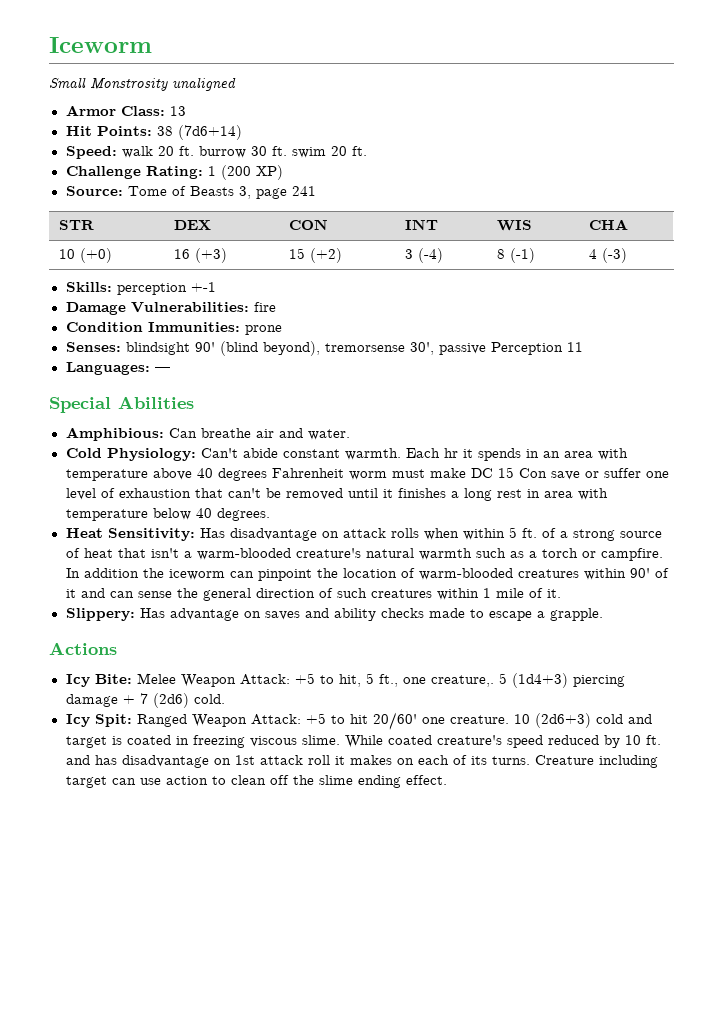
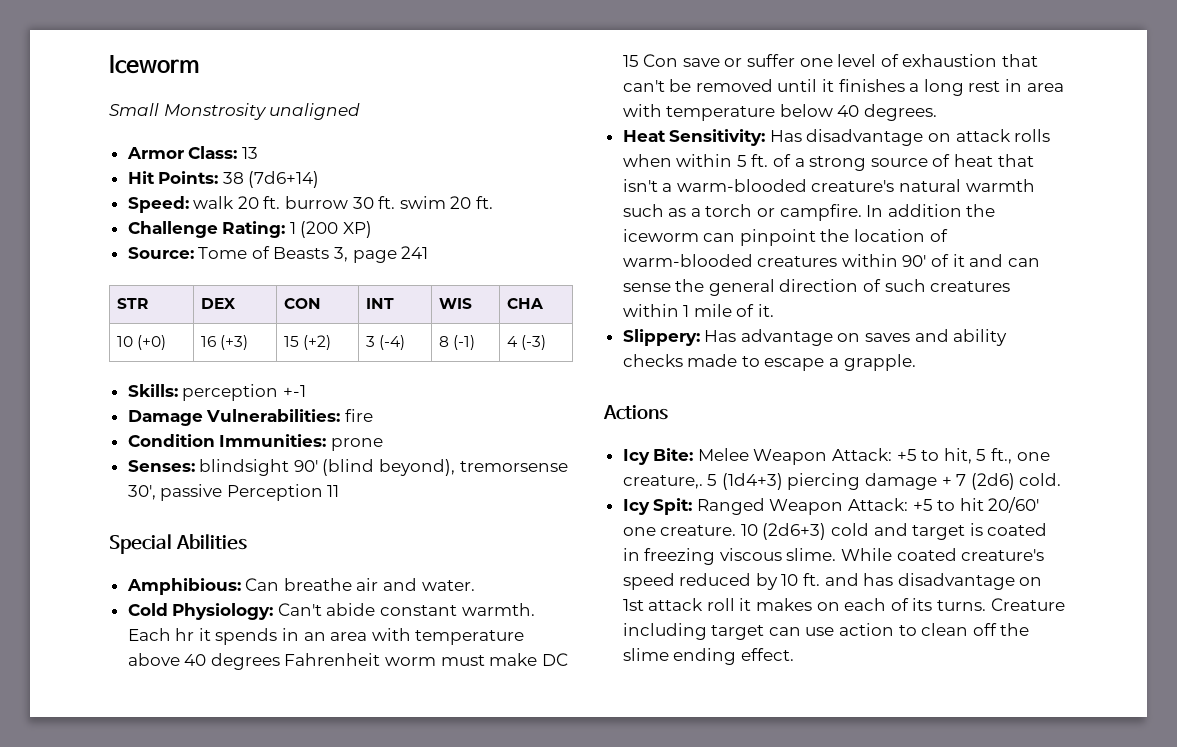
[65,362,170,375] // Languages: — -> (340, 491) none

